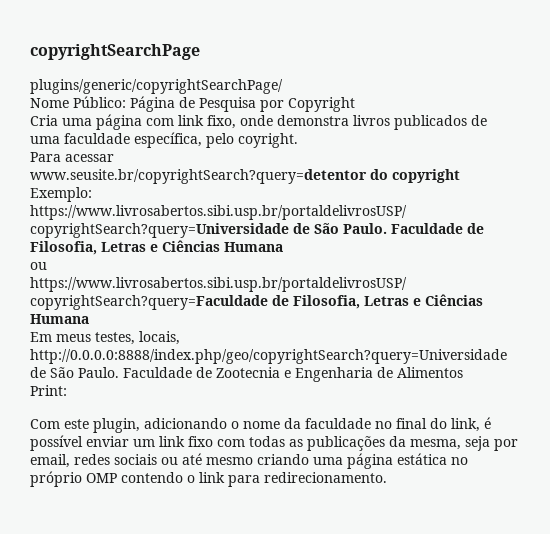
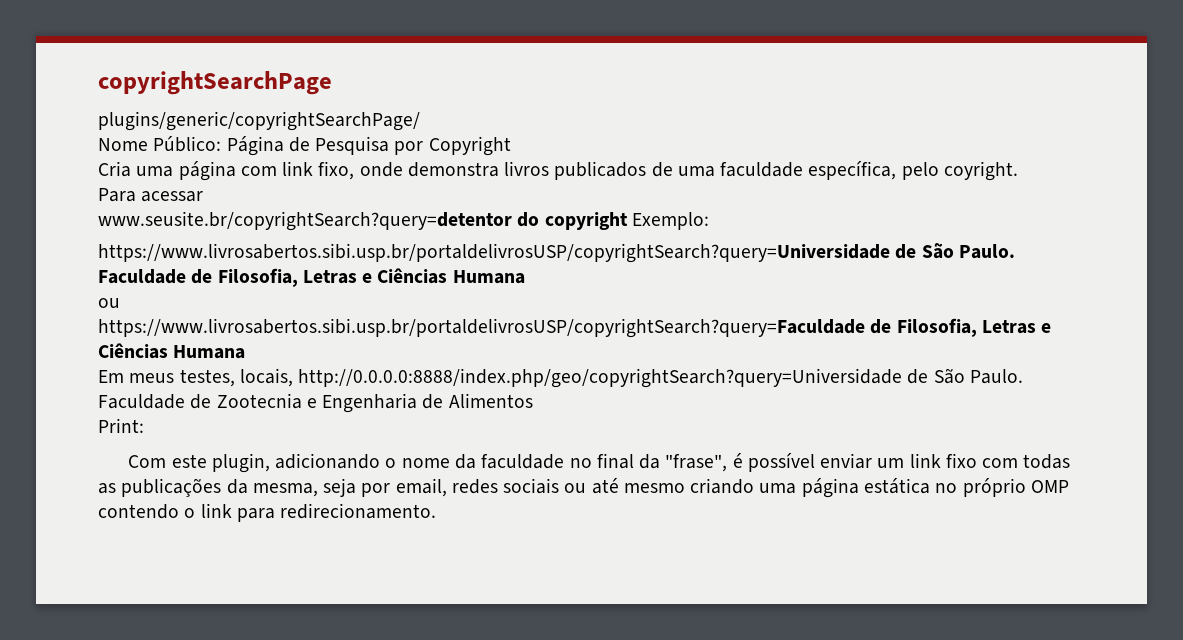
[430,418,480,432] do link, -> [639,454,728,472] da "frase",

